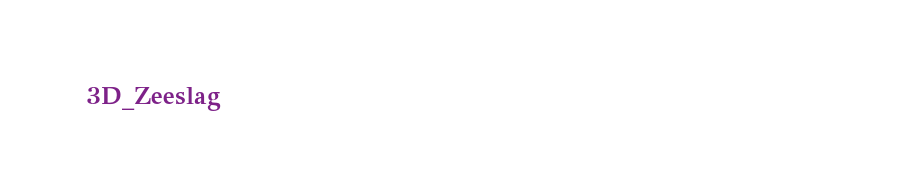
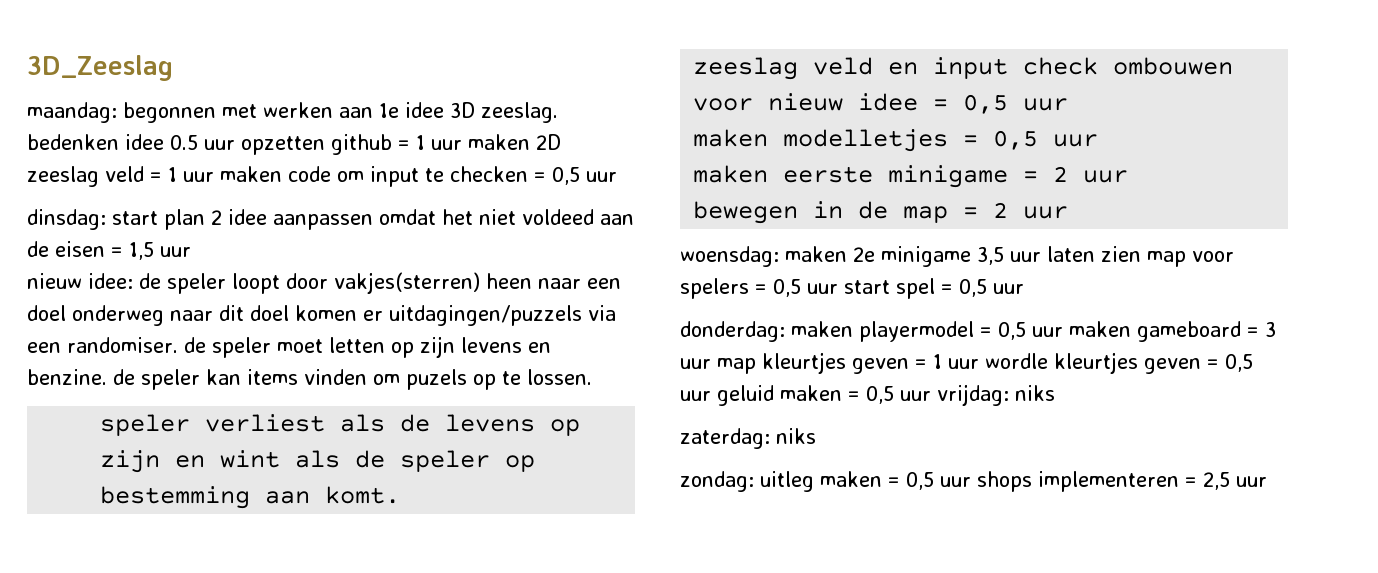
(221, 99) none -> [27,102,558,123] [27,134,561,155] [27,166,617,187] [27,209,634,230] [27,241,191,260] [27,272,621,294] [27,305,616,326] [27,336,551,358] [27,369,592,390] [100,414,581,436] [100,450,536,473] [100,486,401,509] [693,57,1234,80] [693,93,1069,114] [693,129,1099,152] [693,165,1129,188] [693,201,1069,224] [680,246,1234,267] [680,278,1024,299] [680,321,1276,342] [680,352,1253,374] [680,384,1055,406] [680,428,816,449] [680,471,1267,492] // maandag: begonnen met werken aan 1e idee 3D zeeslag. bedenken idee 0.5 uur opzetten github = 1 uur maken 2D zeeslag veld = 1 uur maken code om input te checken = 0,5 uur // dinsdag: start plan 2 idee aanpassen omdat het niet voldeed aan de eisen = 1,5 uur // nieuw idee: de speler loopt door vakjes(sterren) heen naar een doel onderweg naar dit doel komen er uitdagingen/puzzels via een randomiser. de speler moet letten op zijn levens en benzine. de speler kan items vinden om puzels op te lossen. // speler verliest als de levens op zijn en wint als de speler op bestemming aan komt. // zeeslag veld en input check ombouwen voor nieuw idee = 0,5 uur // maken modelletjes = 0,5 uur // maken eerste minigame = 2 uur // bewegen in de map = 2 uur // woensdag: maken 2e minigame 3,5 uur laten zien map voor spelers = 0,5 uur start spel = 0,5 uur // donderdag: maken playermodel = 0,5 uur maken gameboard = 3 uur map kleurtjes geven = 1 uur wordle kleurtjes geven = 0,5 uur geluid maken = 0,5 uur vrijdag: niks // zaterdag: niks // zondag: uitleg maken = 0,5 uur shops implementeren = 2,5 uur

